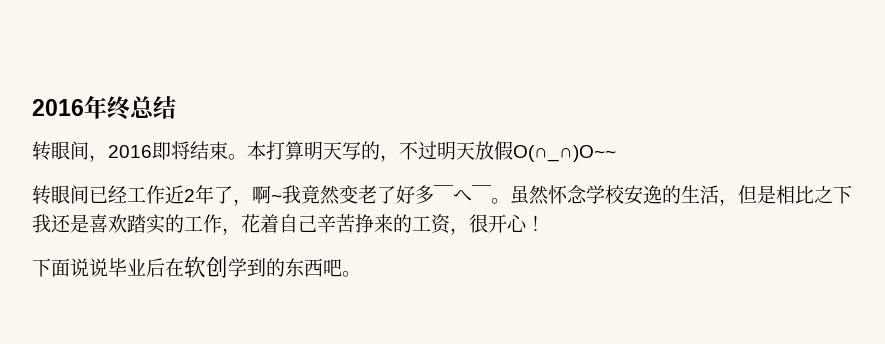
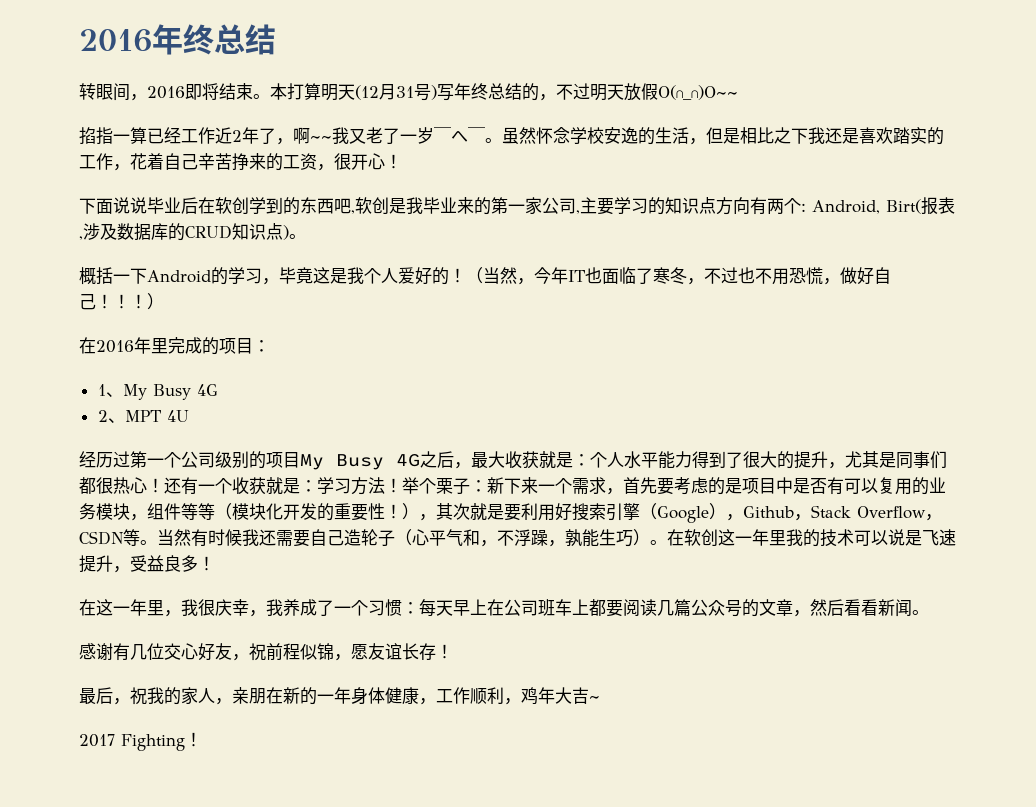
[342,142,361,160] 写 -> [355,83,522,101] (12月31号)写年终总结
[32,185,89,205] 转眼间 -> [79,127,147,145] 掐指一算
[271,185,434,205] ~我竟然变老了好多 -> [310,127,434,144] ~~我又老了一岁
[342,271,361,277] 。 -> [351,197,955,215] [79,223,306,241] [79,267,891,285] [79,293,164,310] [79,337,270,355] [97,384,218,400] [97,410,189,423] [79,451,947,470] [79,477,946,495] [79,503,942,523] [79,529,956,547] [79,555,215,573] [79,599,929,617] [79,643,453,661] [79,687,600,705] [79,732,202,751] ,软创是我毕业来的第一家公司,主要学习的知识点方向有两个: Android, Birt(报表,涉及数据库的CRUD知识点)。 // 概括一下Android的学习，毕竟这是我个人爱好的！（当然，今年IT也面临了寒冬，不过也不用恐慌，做好自己！！！） // 在2016年里完成的项目： // 1、My Busy 4G // 2、MPT 4U // 经历过第一个公司级别的项目My Busy 4G之后，最大收获就是：个人水平能力得到了很大的提升，尤其是同事们都很热心！还有一个收获就是：学习方法！举个栗子：新下来一个需求，首先要考虑的是项目中是否有可以复用的业务模块，组件等等（模块化开发的重要性！），其次就是要利用好搜索引擎（Google），Github，Stack Overflow，CSDN等。当然有时候我还需要自己造轮子（心平气和，不浮躁，孰能生巧）。在软创这一年里我的技术可以说是飞速提升，受益良多！ // 在这一年里，我很庆幸，我养成了一个习惯：每天早上在公司班车上都要阅读几篇公众号的文章，然后看看新闻。 // 感谢有几位交心好友，祝前程似锦，愿友谊长存！ // 最后，祝我的家人，亲朋在新的一年身体健康，工作顺利，鸡年大吉~ // 2017 Fighting！

